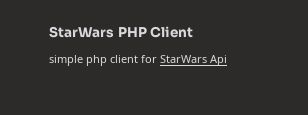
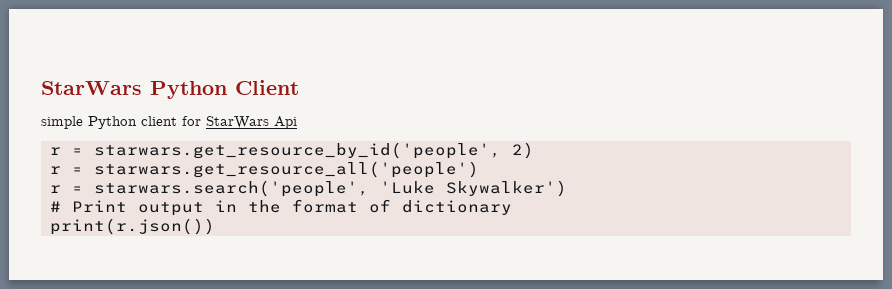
[49,26,147,38] StarWars PHP -> [41,81,227,99] StarWars Python
[86,55,107,66] php -> [88,116,137,129] Python
(227, 60) none -> [50,142,534,159] [50,161,479,178] [50,180,567,197] [50,199,512,216] [50,218,215,235] // r = starwars.get_resource_by_id('people', 2) // r = starwars.get_resource_all('people') // r = starwars.search('people', 'Luke Skywalker') // # Print output in the format of dictionary // print(r.json())

